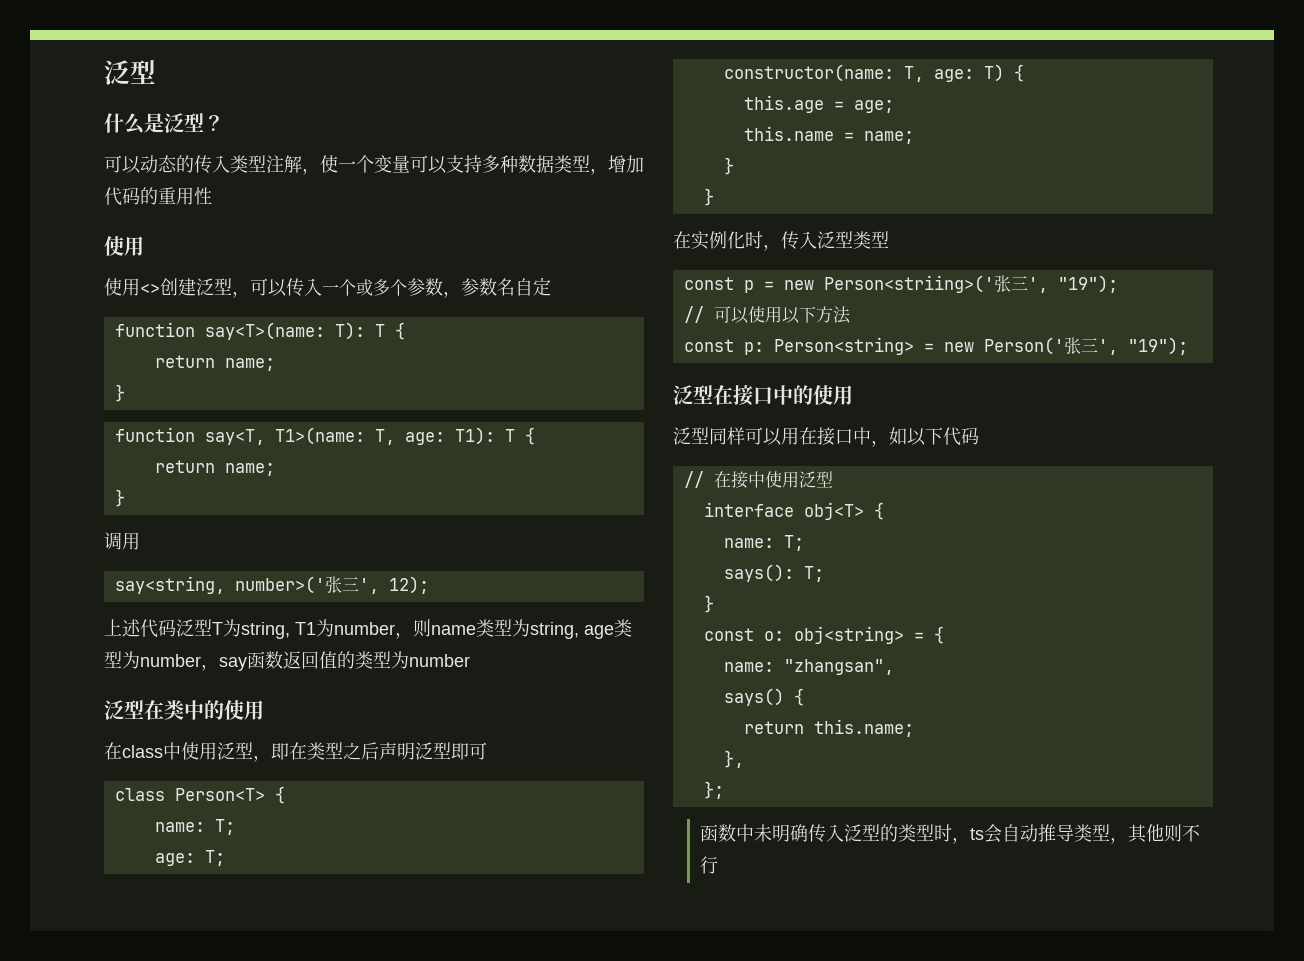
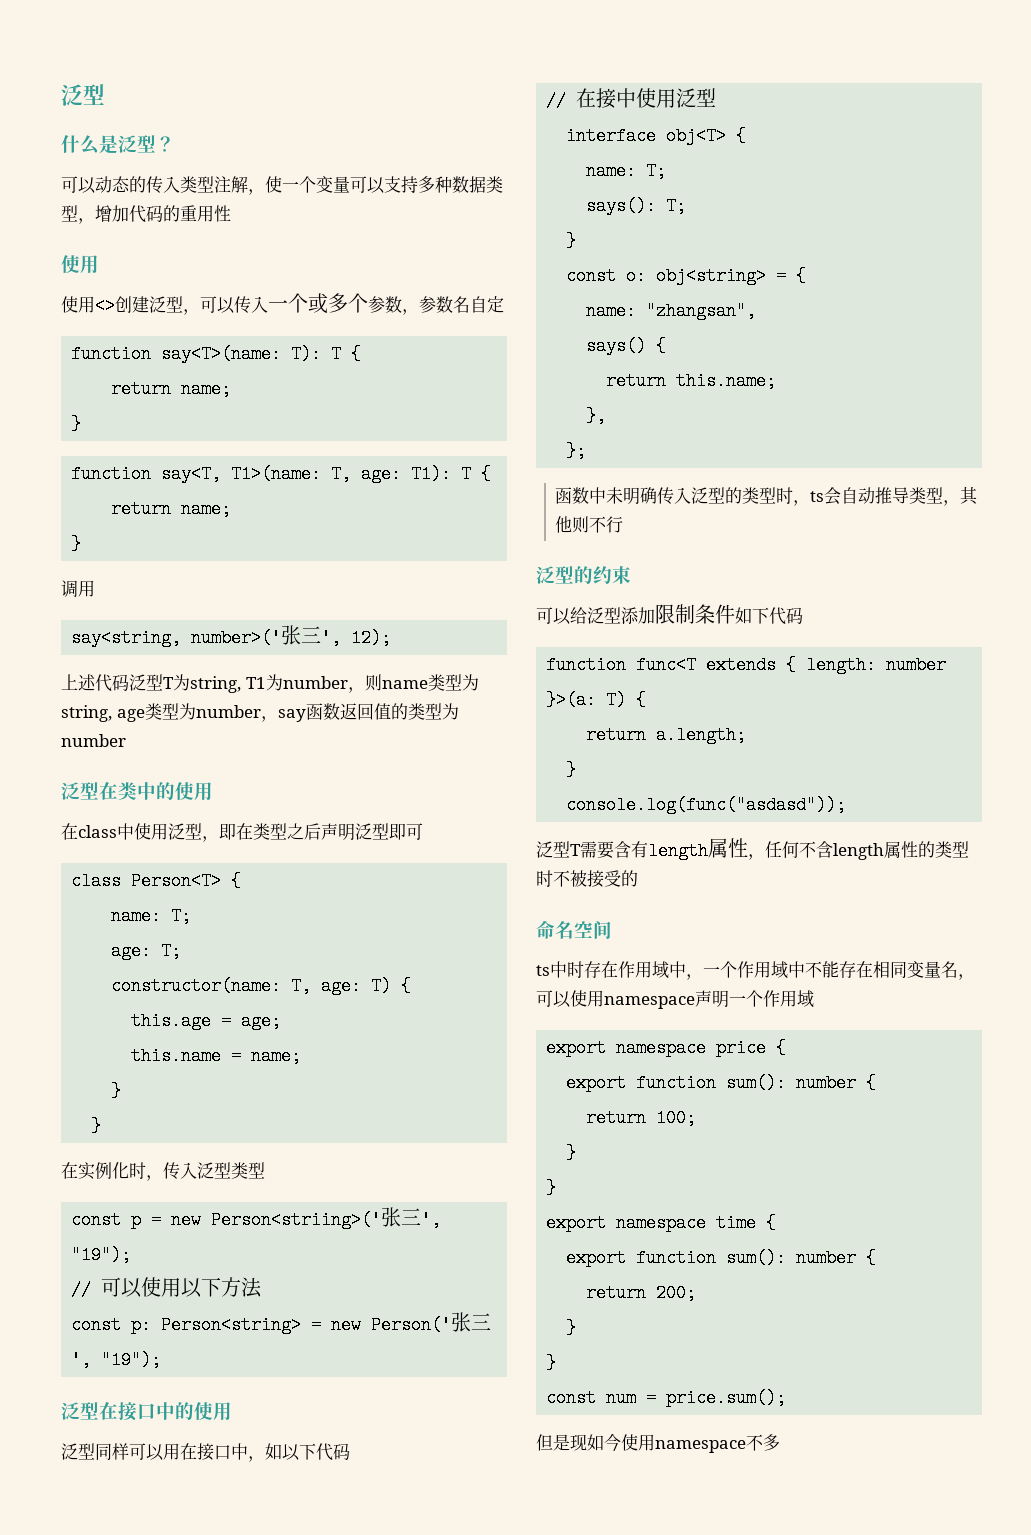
(718, 865) none -> [536,566,631,584] [536,604,803,625] [546,656,947,674] [546,691,647,709] [586,726,747,744] [566,761,577,779] [566,796,847,814] [536,838,969,860] [536,870,638,888] [536,920,612,939] [536,961,975,980] [536,990,814,1009] [546,1039,787,1057] [566,1074,877,1092] [586,1109,697,1127] [566,1144,577,1162] [546,1179,557,1197] [546,1214,777,1232] [566,1249,877,1267] [586,1284,697,1302] [566,1319,577,1337] [546,1354,557,1372] [546,1389,787,1407] [536,1433,780,1453] // 泛型的约束 // 可以给泛型添加限制条件如下代码 // function func<T extends { length: number }>(a: T) { // return a.length; // } // console.log(func("asdasd")); // 泛型T需要含有length属性，任何不含length属性的类型时不被接受的 // 命名空间 // ts中时存在作用域中，一个作用域中不能存在相同变量名，可以使用namespace声明一个作用域 // export namespace price { // export function sum(): number { // return 100; // } // } // export namespace time { // export function sum(): number { // return 200; // } // } // const num = price.sum(); // 但是现如今使用namespace不多

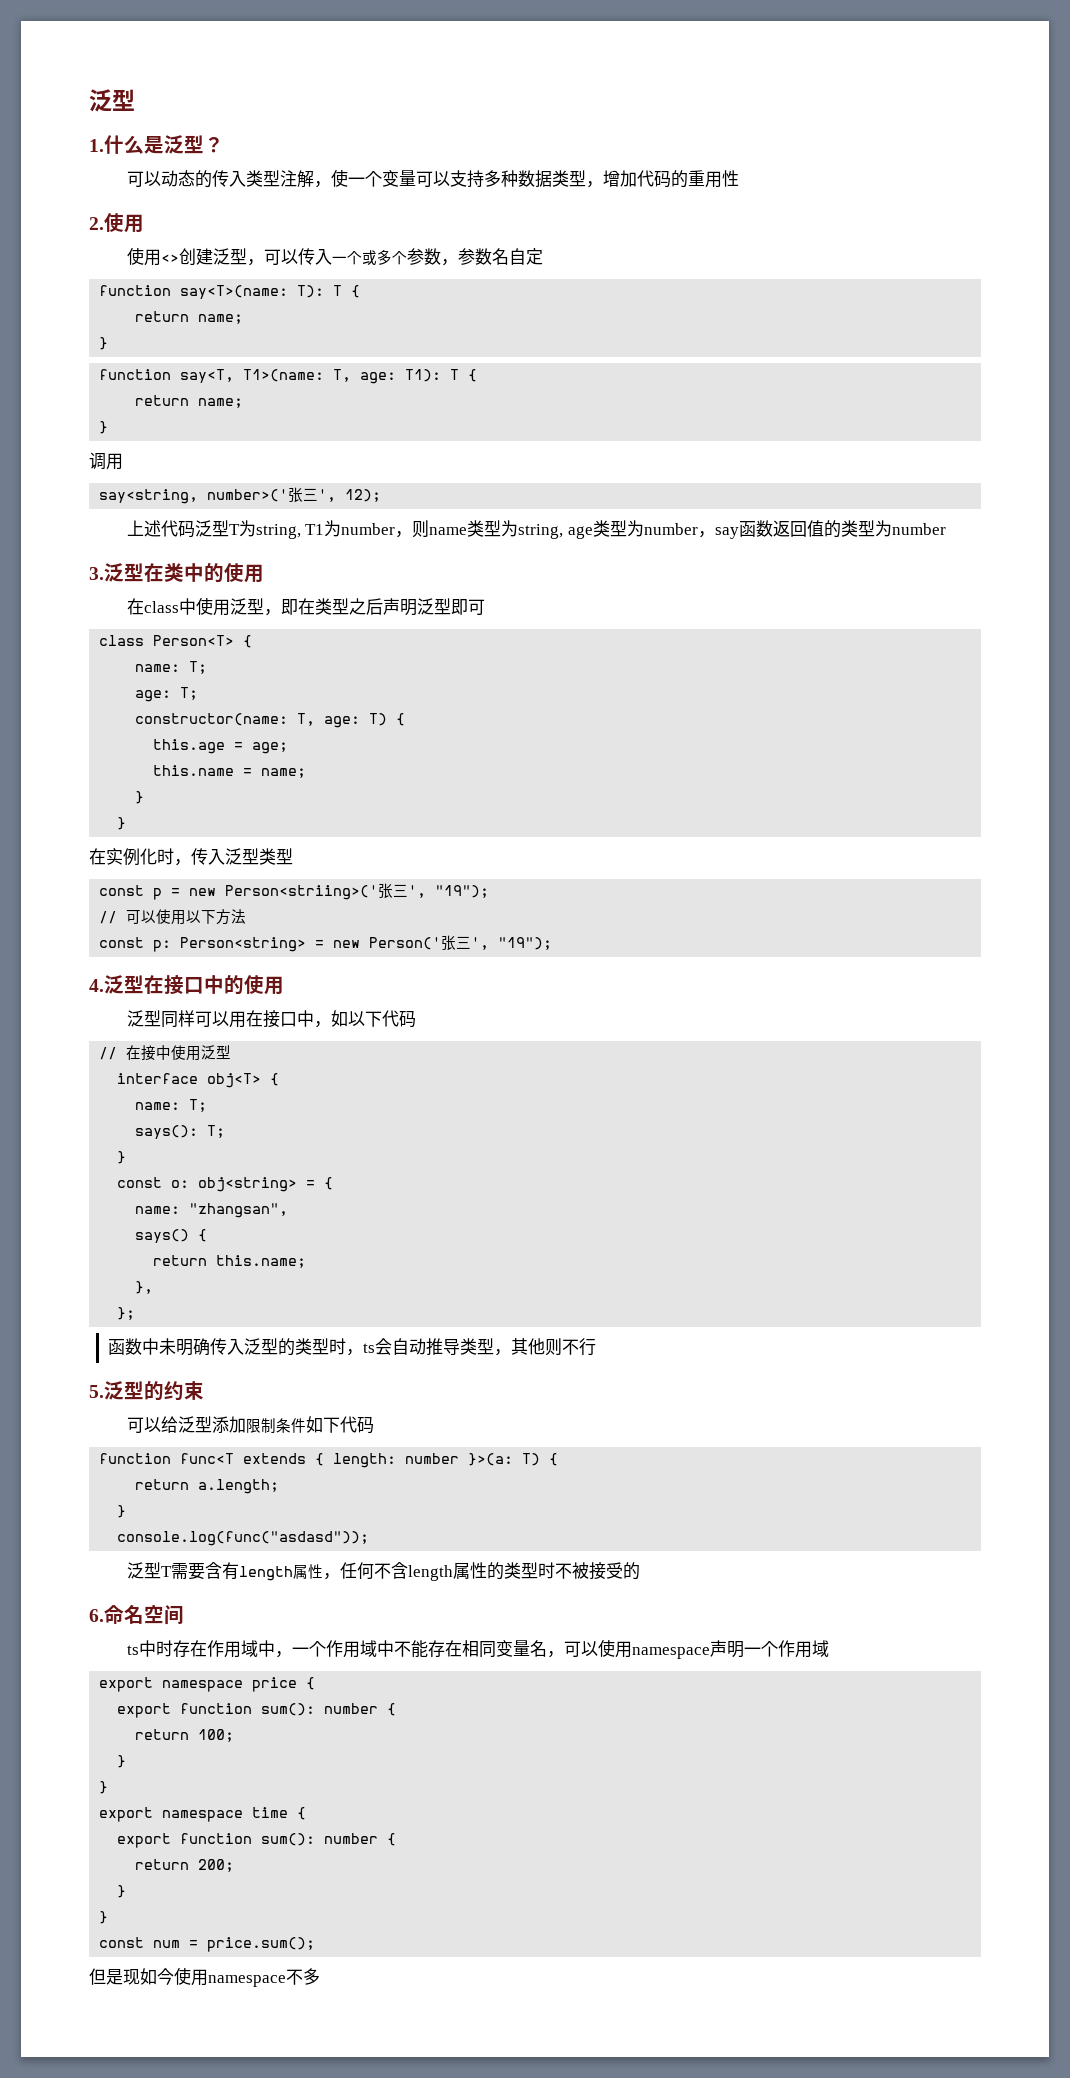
[61,84,105,106] 泛型 // -> [89,89,135,112] [89,139,104,152] 泛型 // 1.
(231, 213) none -> [89,217,104,230] 2.
(126, 740) none -> [89,567,104,580] 3.
(162, 1360) none -> [89,979,104,992] 4.
(624, 524) none -> [89,1385,104,1398] 5.
(638, 878) none -> [89,1609,104,1622] 6.

